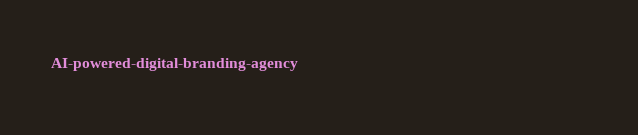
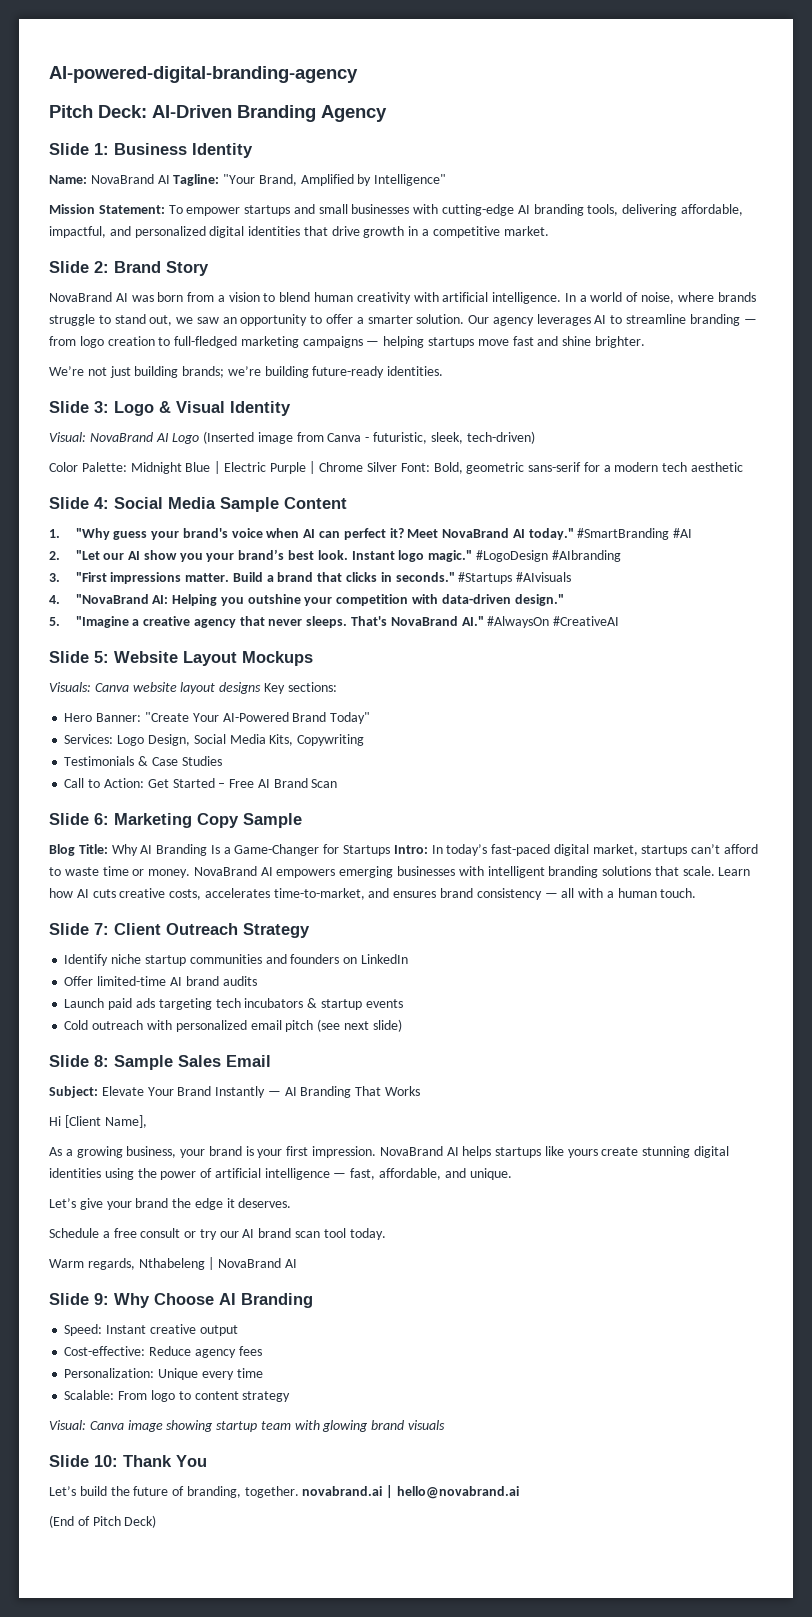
(298, 64) none -> [49,105,387,122] [49,143,253,158] [49,174,447,186] [49,204,743,216] [49,226,549,238] [49,261,209,276] [49,292,756,304] [49,314,757,326] [49,336,645,348] [49,366,444,378] [49,401,291,416] [49,431,535,444] [49,461,744,474] [49,497,347,512] [49,528,693,540] [49,549,621,562] [49,572,572,584] [49,594,564,606] [49,616,620,628] [49,651,313,666] [49,682,337,694] [64,712,371,724] [64,734,365,746] [64,756,222,766] [64,778,338,788] [49,813,302,828] [49,844,759,856] [49,866,751,878] [49,888,697,900] [49,923,310,938] [64,954,408,966] [64,976,257,986] [64,998,403,1010] [64,1019,402,1032] [49,1055,271,1070] [49,1086,421,1098] [49,1115,147,1128] [49,1146,730,1158] [49,1168,512,1180] [49,1198,292,1210] [49,1228,386,1240] [49,1257,297,1270] [49,1293,313,1308] [64,1324,238,1336] [64,1346,262,1358] [64,1368,263,1380] [64,1390,291,1402] [49,1420,446,1432] [49,1455,207,1467] [49,1485,520,1499] [49,1515,157,1528] // Pitch Deck: AI-Driven Branding Agency // Slide 1: Business Identity // Name: NovaBrand AI Tagline: "Your Brand, Amplified by Intelligence" // Mission Statement: To empower startups and small businesses with cutting-edge AI branding tools, delivering affordable, impactful, and personalized digital identities that drive growth in a competitive market. // Slide 2: Brand Story // NovaBrand AI was born from a vision to blend human creativity with artificial intelligence. In a world of noise, where brands struggle to stand out, we saw an opportunity to offer a smarter solution. Our agency leverages AI to streamline branding — from logo creation to full-fledged marketing campaigns — helping startups move fast and shine brighter. // We’re not just building brands; we’re building future-ready identities. // Slide 3: Logo & Visual Identity // Visual: NovaBrand AI Logo (Inserted image from Canva - futuristic, sleek, tech-driven) // Color Palette: Midnight Blue | Electric Purple | Chrome Silver Font: Bold, geometric sans-serif for a modern tech aesthetic // Slide 4: Social Media Sample Content // 1. "Why guess your brand's voice when AI can perfect it? Meet NovaBrand AI today." #SmartBranding #AI // 2. "Let our AI show you your brand’s best look. Instant logo magic." #LogoDesign #AIbranding // 3. "First impressions matter. Build a brand that clicks in seconds." #Startups #AIvisuals // 4. "NovaBrand AI: Helping you outshine your competition with data-driven design." // 5. "Imagine a creative agency that never sleeps. That's NovaBrand AI." #AlwaysOn #CreativeAI // Slide 5: Website Layout Mockups // Visuals: Canva website layout designs Key sections: // Hero Banner: "Create Your AI-Powered Brand Today" // Services: Logo Design, Social Media Kits, Copywriting // Testimonials & Case Studies // Call to Action: Get Started – Free AI Brand Scan // Slide 6: Marketing Copy Sample // Blog Title: Why AI Branding Is a Game-Changer for Startups Intro: In today’s fast-paced digital market, startups can’t afford to waste time or money. NovaBrand AI empowers emerging businesses with intelligent branding solutions that scale. Learn how AI cuts creative costs, accelerates time-to-market, and ensures brand consistency — all with a human touch. // Slide 7: Client Outreach Strategy // Identify niche startup communities and founders on LinkedIn // Offer limited-time AI brand audits // Launch paid ads targeting tech incubators & startup events // Cold outreach with personalized email pitch (see next slide) // Slide 8: Sample Sales Email // Subject: Elevate Your Brand Instantly — AI Branding That Works // Hi [Client Name], // As a growing business, your brand is your first impression. NovaBrand AI helps startups like yours create stunning digital identities using the power of artificial intelligence — fast, affordable, and unique. // Let’s give your brand the edge it deserves. // Schedule a free consult or try our AI brand scan tool today. // Warm regards, Nthabeleng | NovaBrand AI // Slide 9: Why Choose AI Branding // Speed: Instant creative output // Cost-effective: Reduce agency fees // Personalization: Unique every time // Scalable: From logo to content strategy // Visual: Canva image showing startup team with glowing brand visuals // Slide 10: Thank You // Let’s build the future of branding, together. novabrand.ai | hello@novabrand.ai // (End of Pitch Deck)

